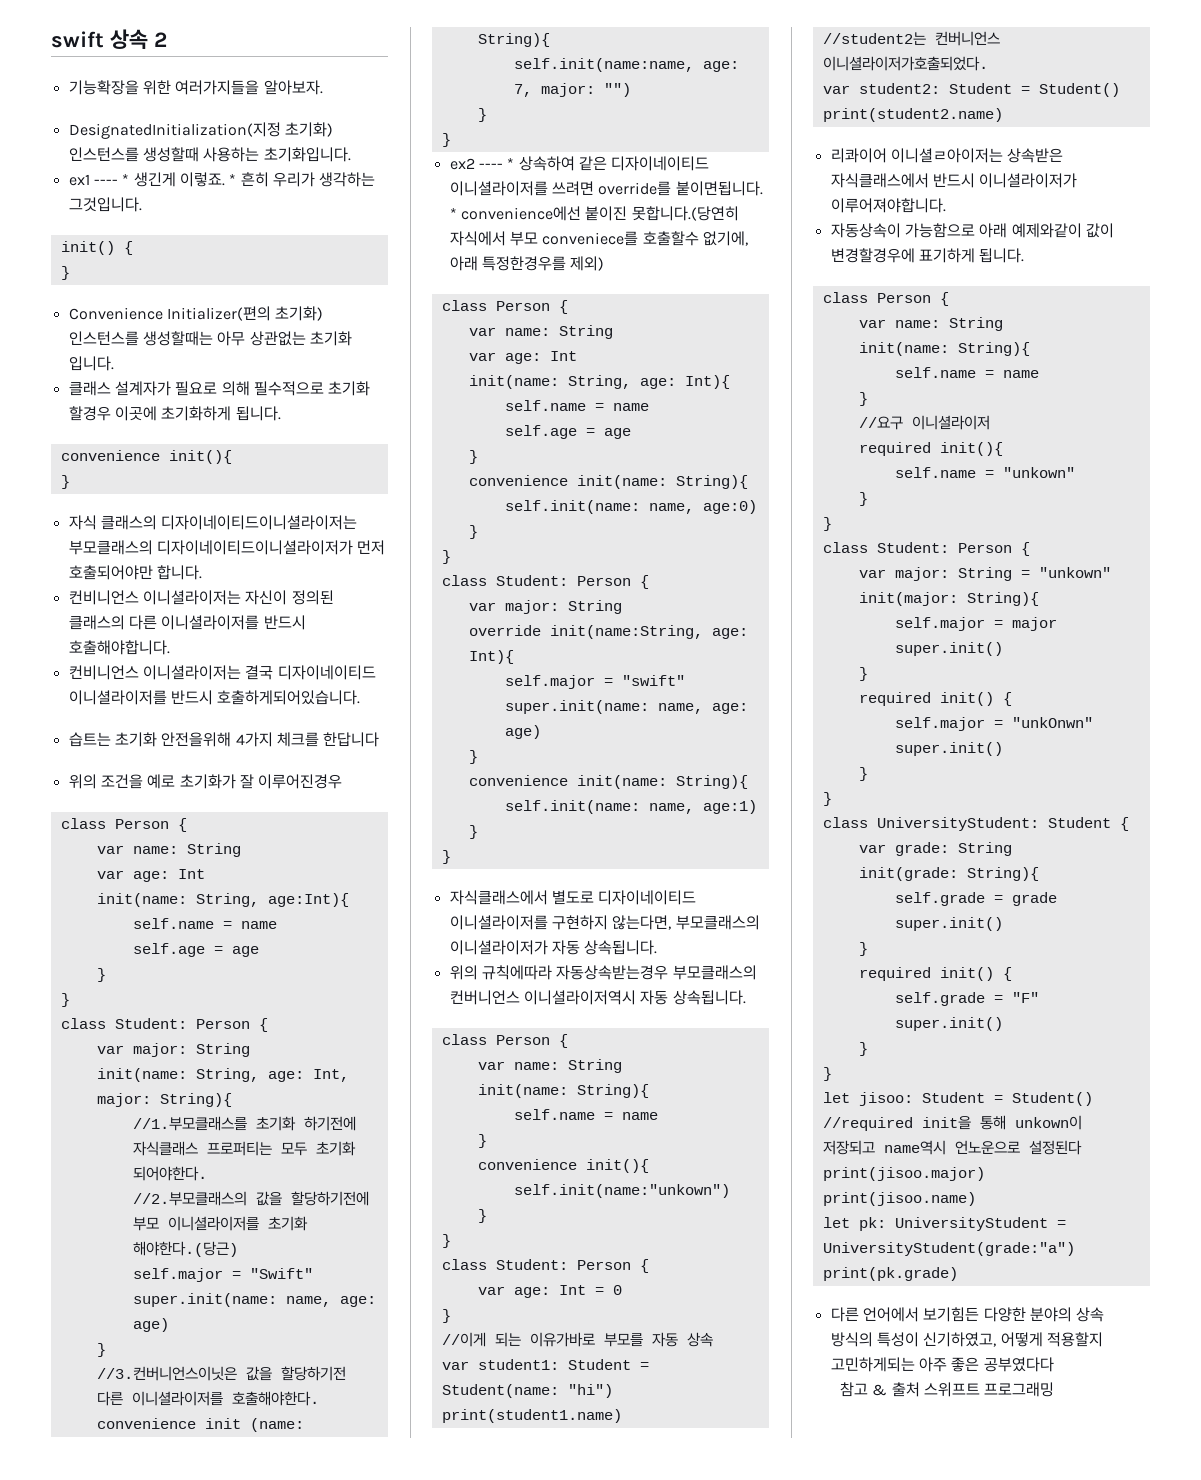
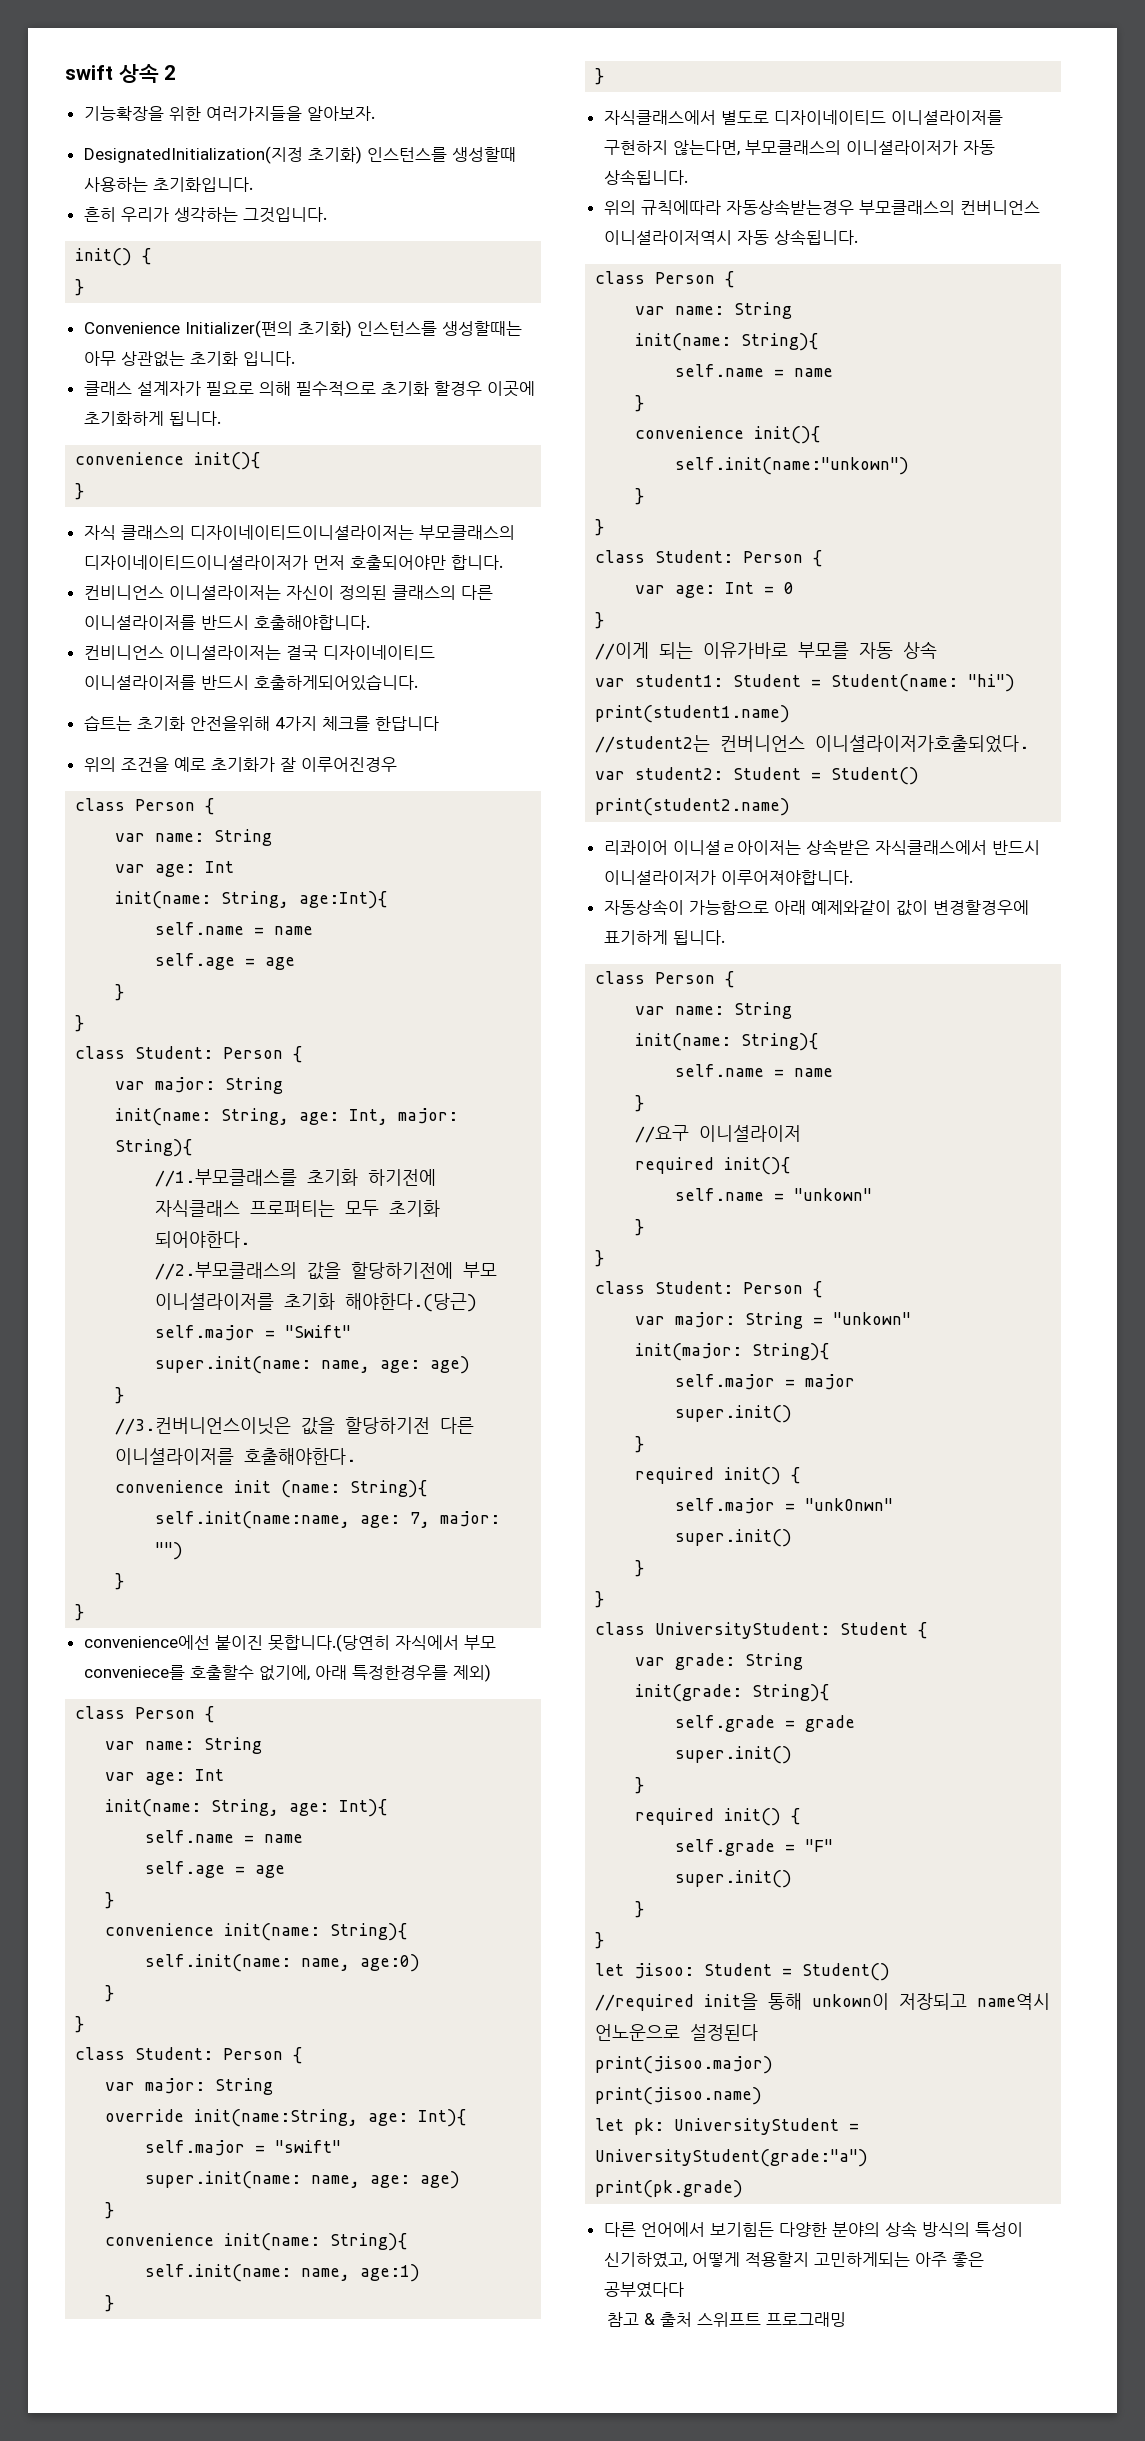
[68,172,237,187] ex1 ---- * 생긴게 이렇죠. * -> (253, 184) none
[449,156,710,171] [449,181,763,196] [449,208,457,219] ex2 ---- * 상속하여 같은 디자이네이티드 이니셜라이저를 쓰려면 override를 붙이면됩니다. * -> (85, 1612) none

